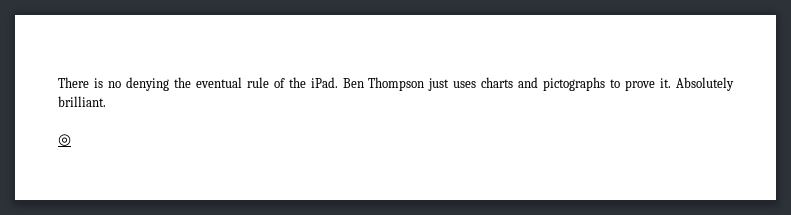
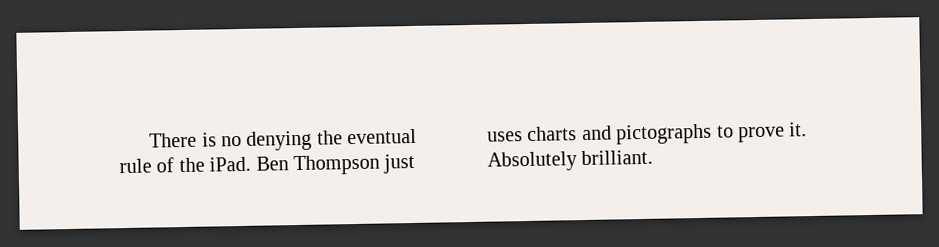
[58,134,71,146] // ◎ -> (654, 157) none

